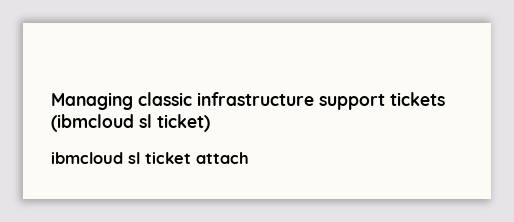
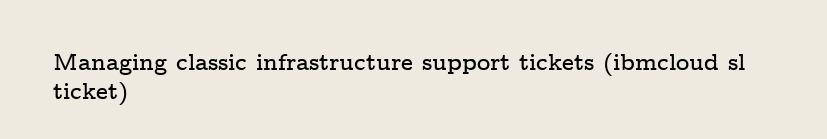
[51,152,249,164] // ibmcloud sl ticket attach -> (128, 94) none

